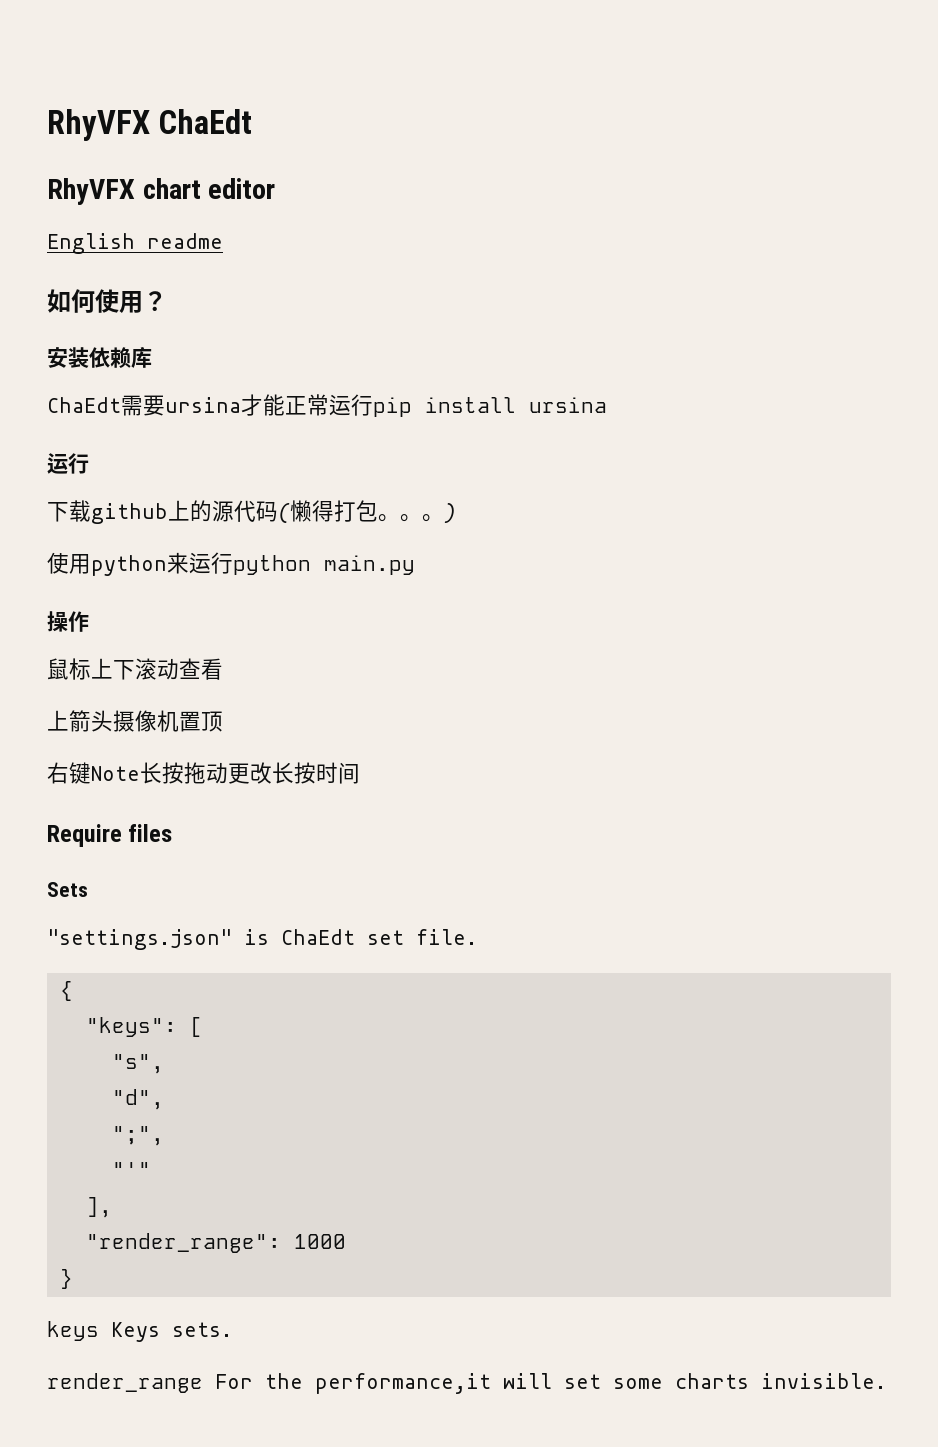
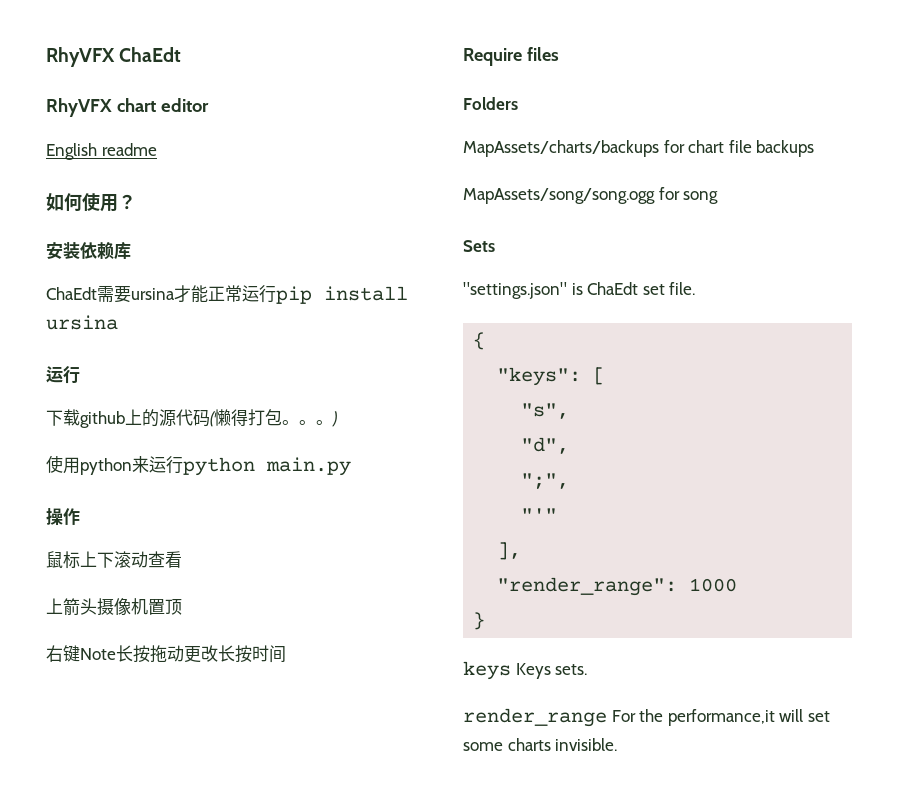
(173, 833) none -> [463,97,518,110] [463,140,815,157] [463,187,719,204] // Folders // MapAssets/charts/backups for chart file backups // MapAssets/song/song.ogg for song

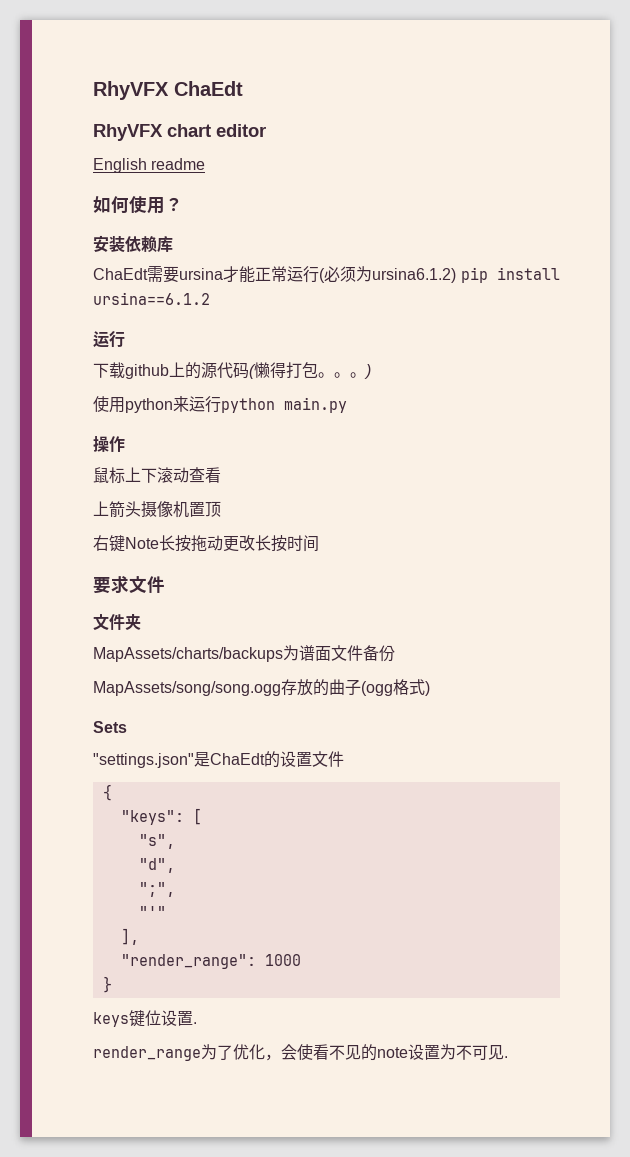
(276, 294) none -> [319,266,456,283] (必须为ursina6.1.2)
[46,315,118,330] ursina -> [93,292,210,305] ursina==6.1.2
[463,47,559,66] [463,97,518,110] [463,140,815,157] [463,187,719,204] [463,240,495,252] [463,282,696,299] Require files // Folders // MapAssets/charts/backups for chart file backups // MapAssets/song/song.ogg for song // Sets // "settings.json" is ChaEdt set file. -> [93,575,165,594] [93,614,141,631] [93,645,395,662] [93,679,430,696] [93,721,127,733] [93,751,344,768] 要求文件 // 文件夹 // MapAssets/charts/backups为谱面文件备份 // MapAssets/song/song.ogg存放的曲子(ogg格式) // Sets // "settings.json"是ChaEdt的设置文件
[515,663,588,679] [463,708,830,727] [463,738,618,751] Keys sets. // render_range For the performance,it will set some charts invisible. -> [129,1010,197,1027] [93,1044,508,1061] 键位设置. // render_range为了优化，会使看不见的note设置为不可见.

